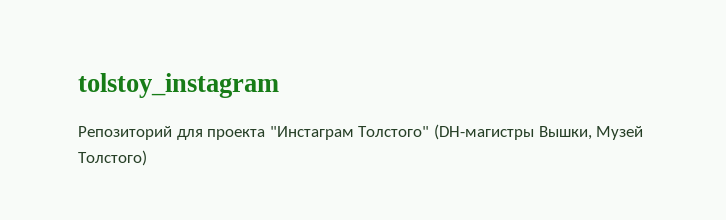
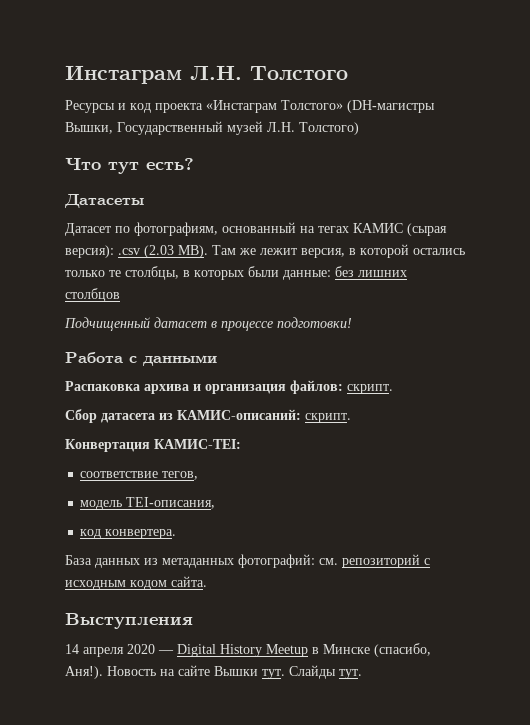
[78,73,279,98] [78,124,644,140] [78,150,147,166] tolstoy_instagram // Репозиторий для проекта "Инстаграм Толстого" (DH-магистры Вышки, Музей Толстого) -> [65,65,348,84] [65,100,435,113] [65,121,359,135] [65,157,194,174] [64,194,144,208] [65,222,447,236] [65,244,465,258] [65,266,407,280] [65,288,120,302] [64,317,352,331] [65,352,217,366] [65,380,393,394] [65,409,351,423] [65,439,241,452] [80,471,199,480] [80,497,216,510] [80,529,177,539] [65,554,430,568] [65,576,207,590] [65,613,193,629] [65,643,431,657] [65,665,362,679] Инстаграм Л.Н. Толстого // Ресурсы и код проекта «Инстаграм Толстого» (DH-магистры Вышки, Государственный музей Л.Н. Толстого) // Что тут есть? // Датасеты // Датасет по фотографиям, основанный на тегах КАМИС (сырая версия): .csv (2.03 MB). Там же лежит версия, в которой остались только те столбцы, в которых были данные: без лишних столбцов // Подчищенный датасет в процессе подготовки! // Работа с данными // Распаковка архива и организация файлов: скрипт. // Сбор датасета из КАМИС-описаний: скрипт. // Конвертация КАМИС-TEI: // соответствие тегов, // модель TEI-описания, // код конвертера. // База данных из метаданных фотографий: см. репозиторий с исходным кодом сайта. // Выступления // 14 апреля 2020 — Digital History Meetup в Минске (спасибо, Аня!). Новость на сайте Вышки тут. Слайды тут.

